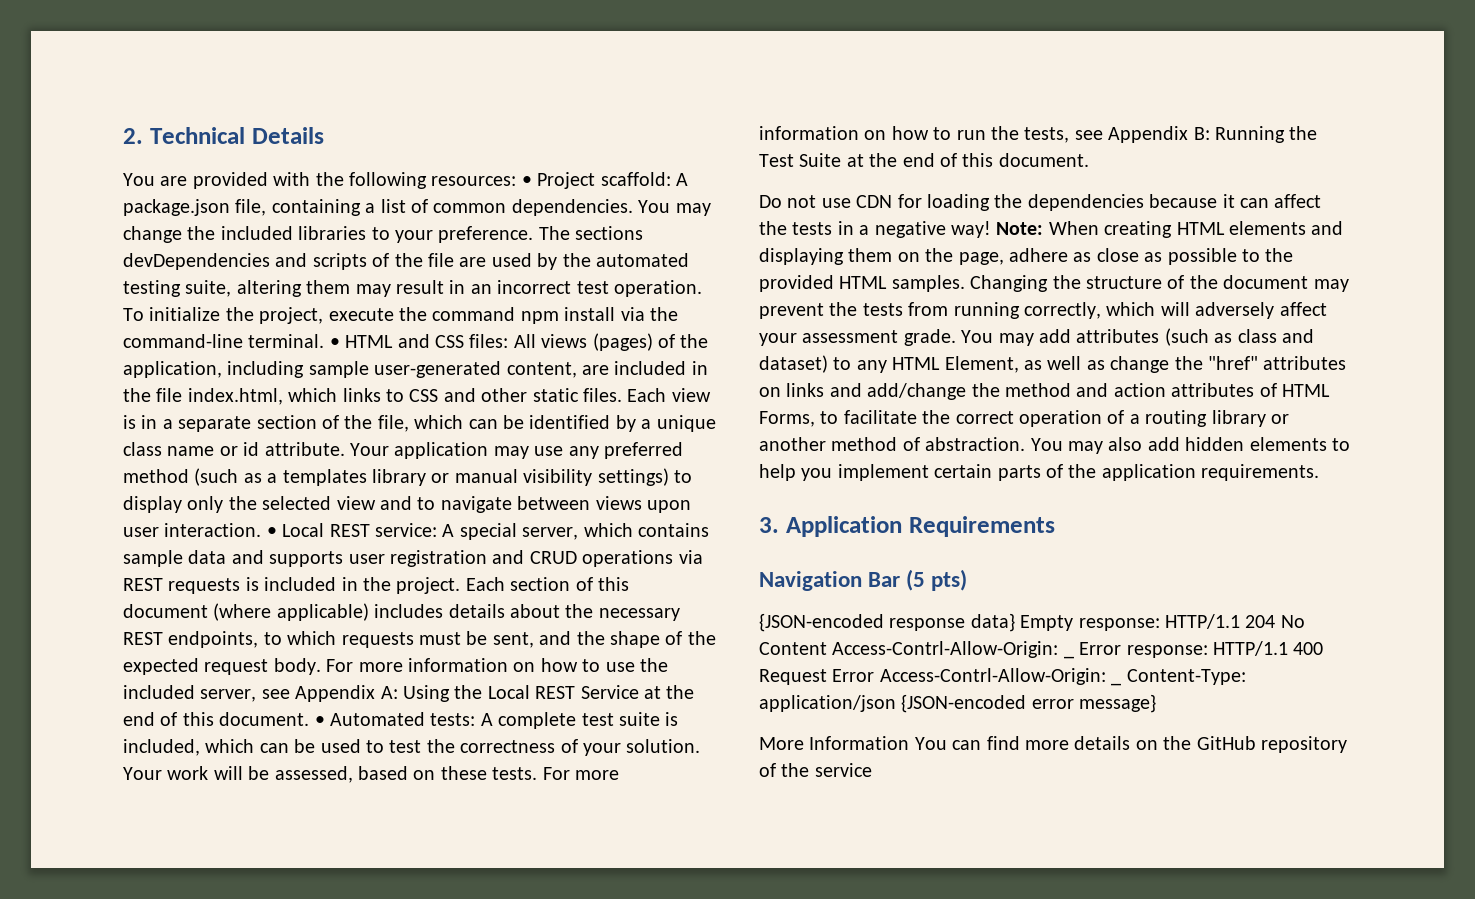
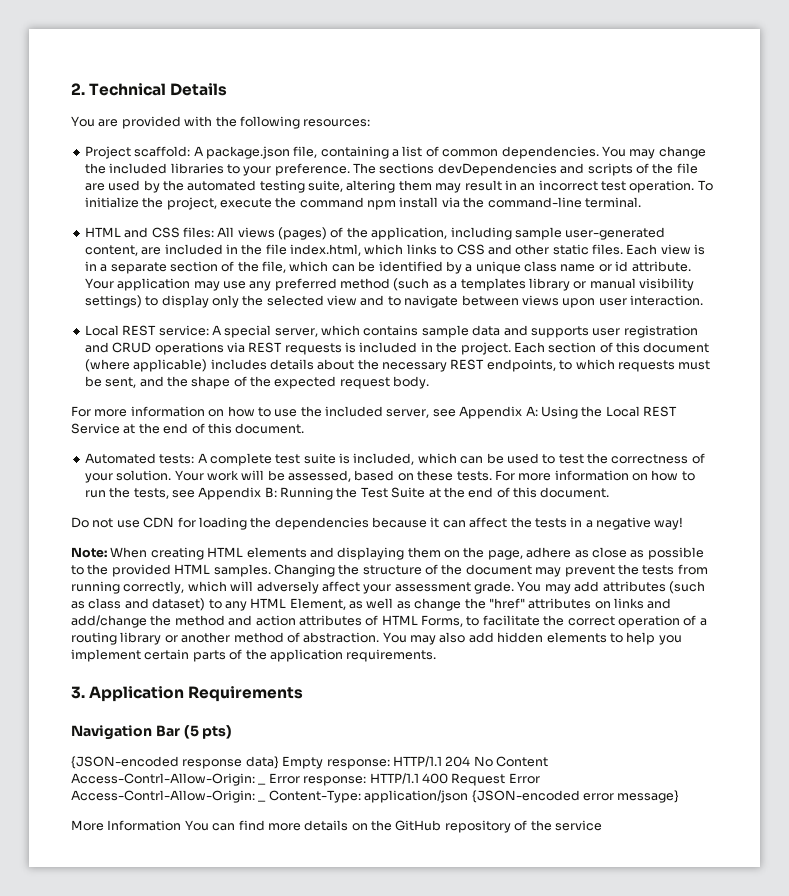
[521,176,532,186] • -> (371, 123) //
[329,338,340,348] • -> (641, 202) //
[266,527,277,537] • -> (703, 300) //
(321, 666) none -> (430, 382) //
[314,716,325,726] • -> (305, 428) //
(991, 229) none -> (684, 523) //

